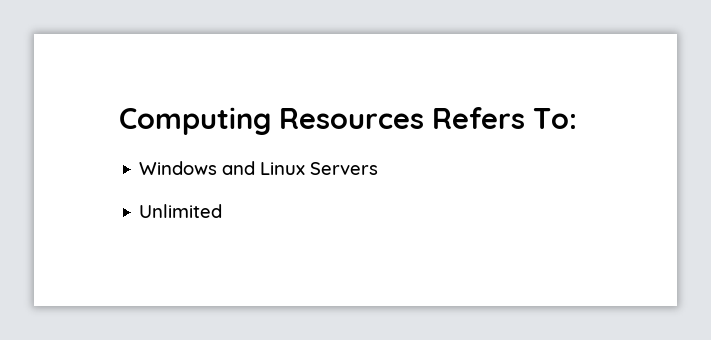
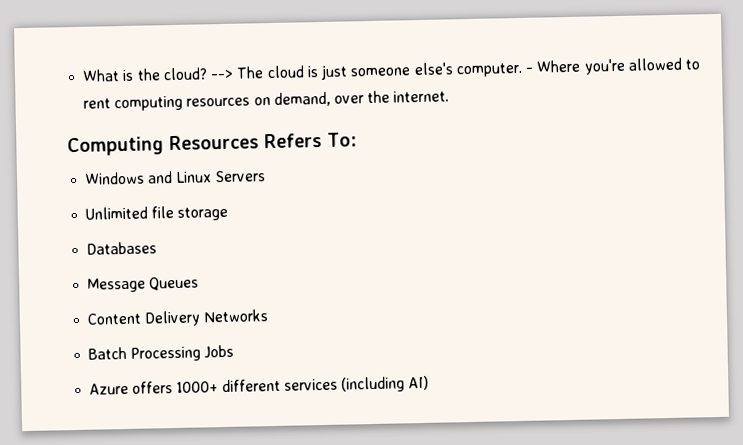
(119, 121) none -> [82,57,700,82] [83,90,450,112] What is the cloud? --> The cloud is just someone else's computer. - Where you're allowed to rent computing resources on demand, over the internet. //
(223, 211) none -> [151,205,229,221] [86,241,158,255] [87,276,200,293] [87,309,269,327] [88,344,235,362] [89,375,430,395] file storage // Databases // Message Queues // Content Delivery Networks // Batch Processing Jobs // Azure offers 1000+ different services (including AI)

